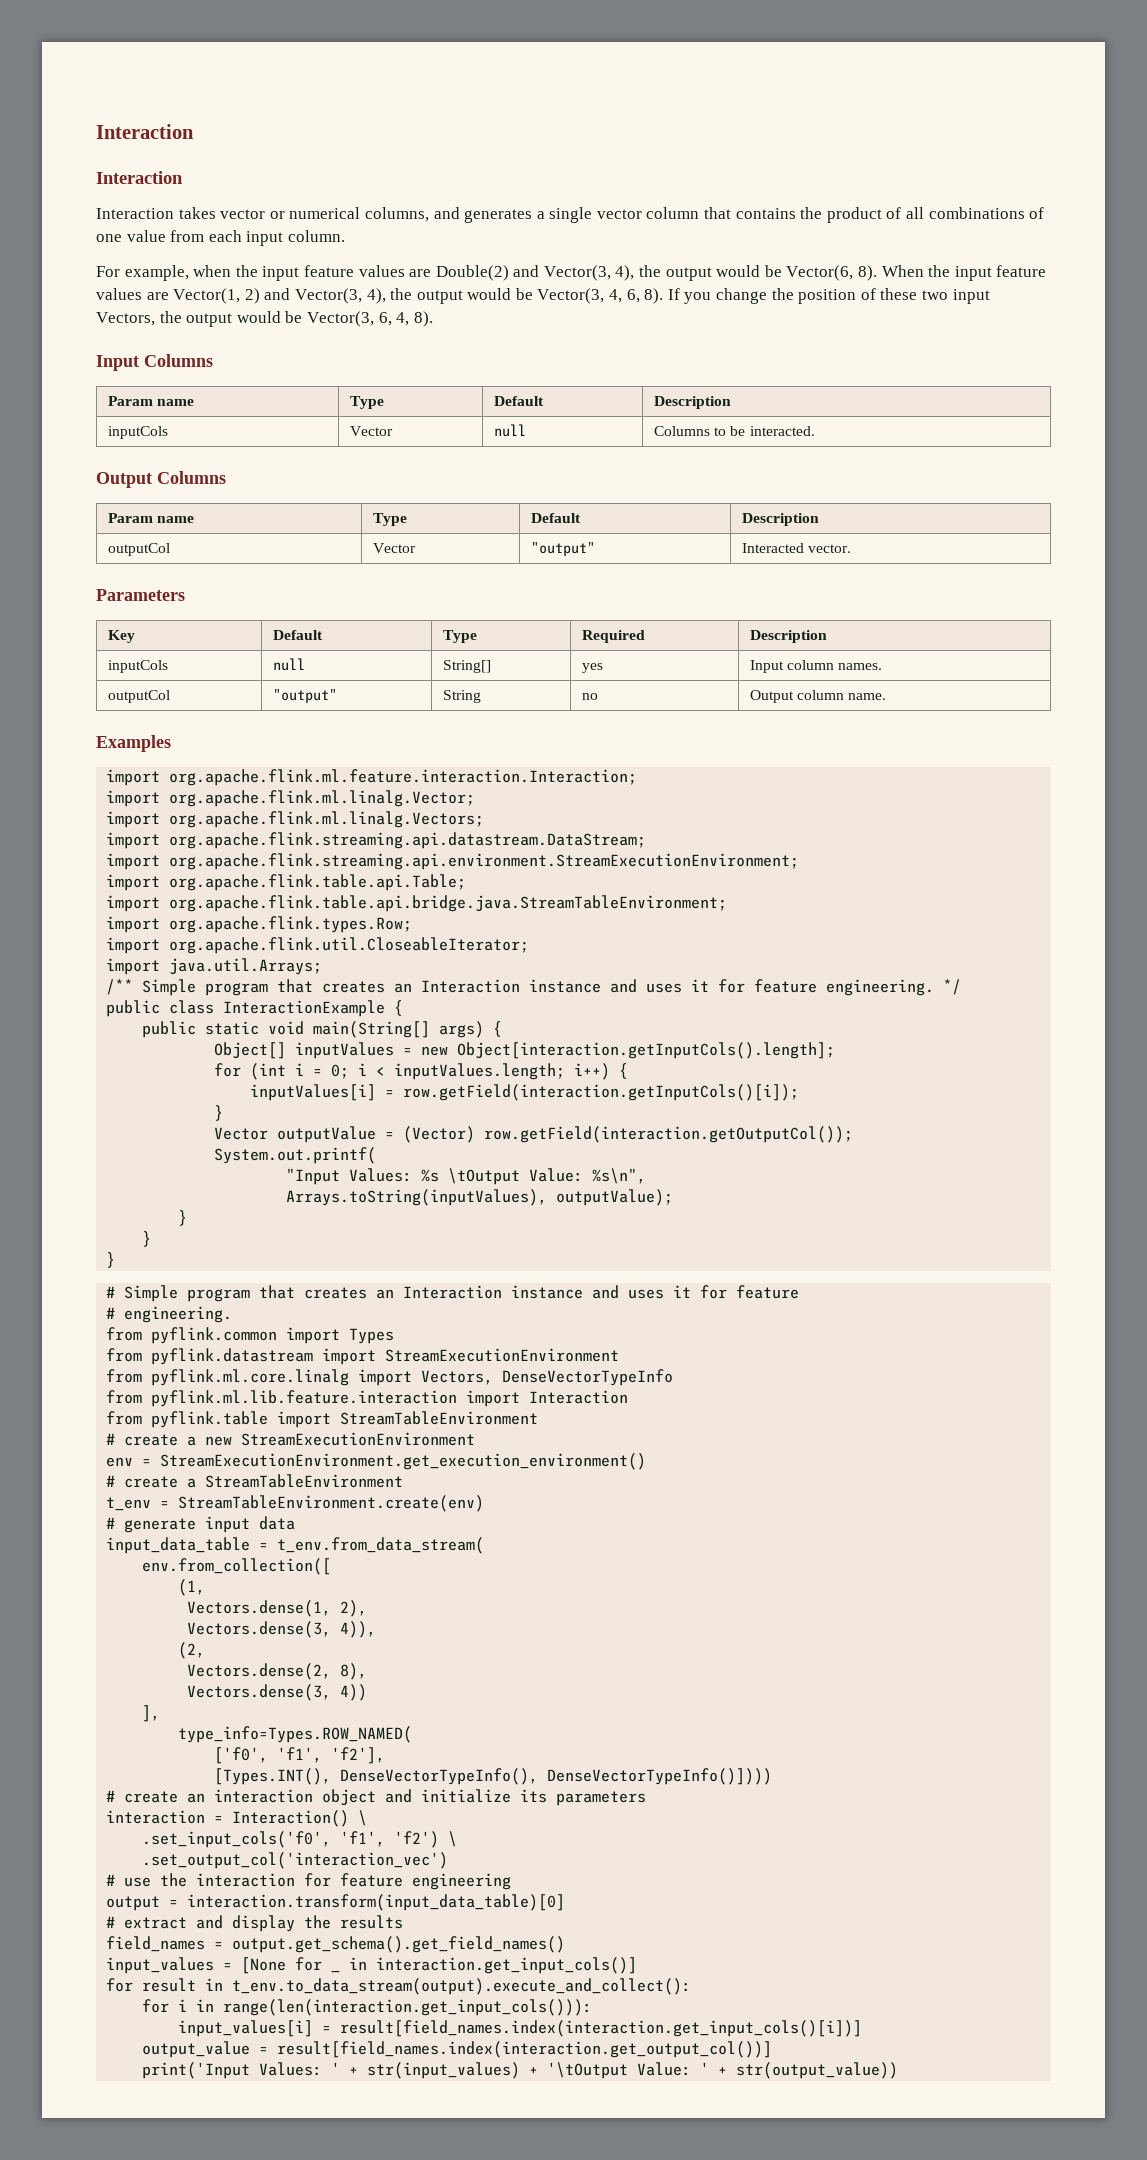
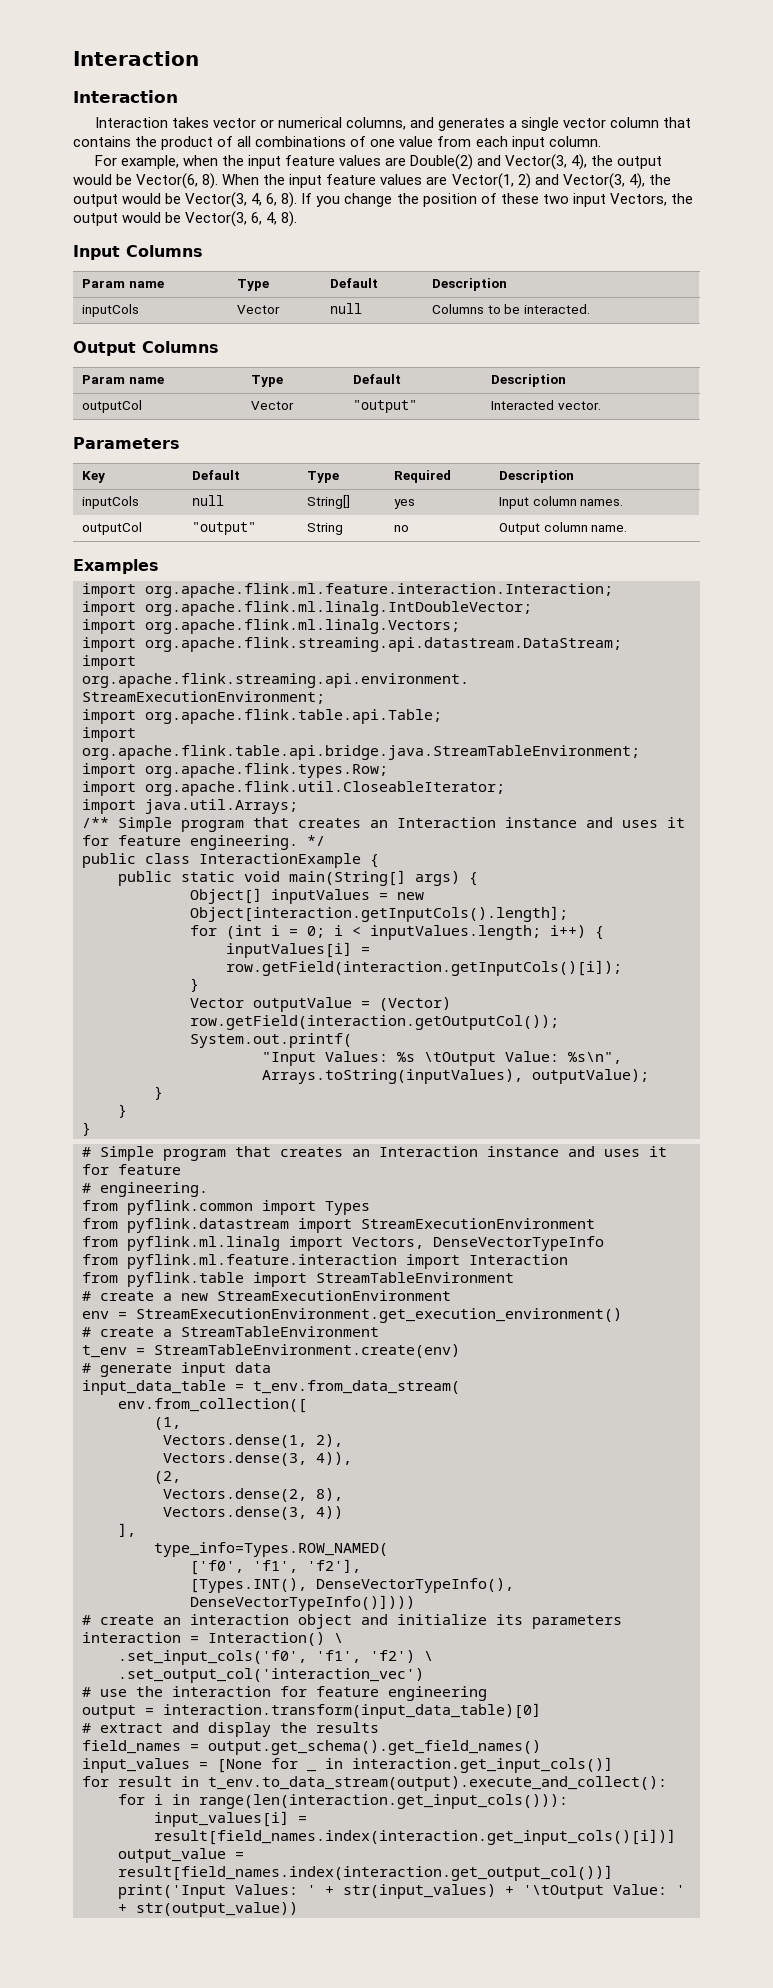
[169,790,476,807] org.apache.flink.ml.linalg.Vector; -> [145,601,532,616] org.apache.flink.ml.linalg.IntDoubleVector;
[151,1369,350,1386] pyflink.ml.core.linalg -> [127,1236,280,1251] pyflink.ml.linalg
[151,1390,458,1407] pyflink.ml.lib.feature.interaction -> [127,1254,397,1269] pyflink.ml.feature.interaction

